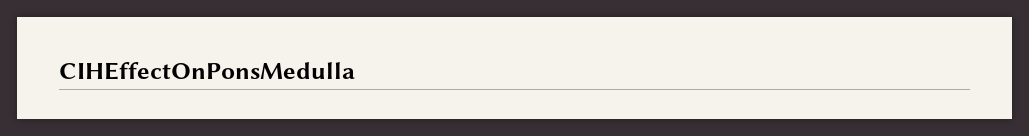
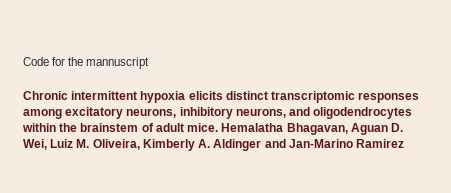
[59,62,355,80] CIHEffectOnPonsMedulla -> [23,57,150,69] [23,91,420,103] [23,107,413,119] [22,123,404,135] [23,139,405,151] Code for the mannuscript // Chronic intermittent hypoxia elicits distinct transcriptomic responses among excitatory neurons, inhibitory neurons, and oligodendrocytes within the brainstem of adult mice. Hemalatha Bhagavan, Aguan D. Wei, Luiz M. Oliveira, Kimberly A. Aldinger and Jan-Marino Ramirez

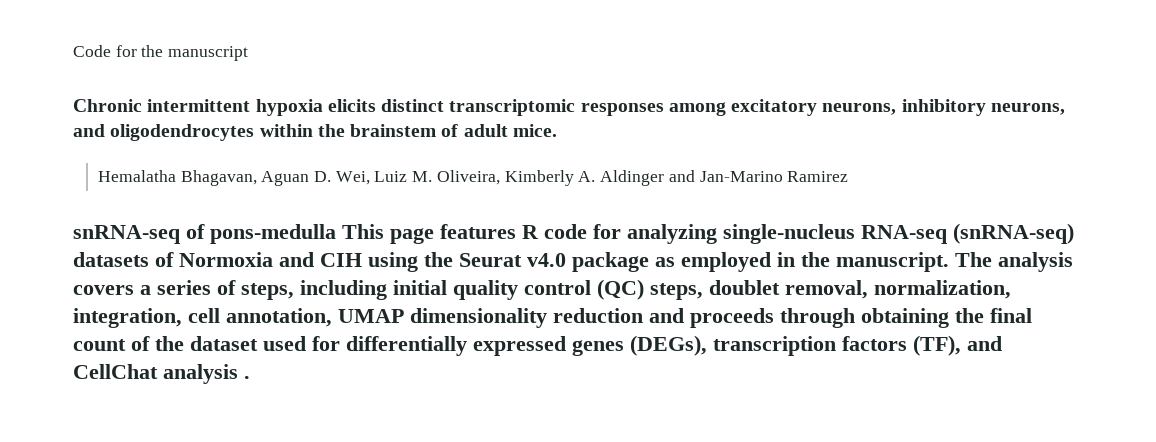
[86,57,150,69] mannuscript -> [168,46,249,61] manuscript
(219, 127) none -> (557, 130) //
(405, 143) none -> [73,223,1074,244] [73,252,1073,272] [73,279,1011,300] [73,308,1032,328] [73,335,1002,356] [73,364,250,384] // snRNA-seq of pons-medulla This page features R code for analyzing single-nucleus RNA-seq (snRNA-seq) datasets of Normoxia and CIH using the Seurat v4.0 package as employed in the manuscript. The analysis covers a series of steps, including initial quality control (QC) steps, doublet removal, normalization, integration, cell annotation, UMAP dimensionality reduction and proceeds through obtaining the final count of the dataset used for differentially expressed genes (DEGs), transcription factors (TF), and CellChat analysis .

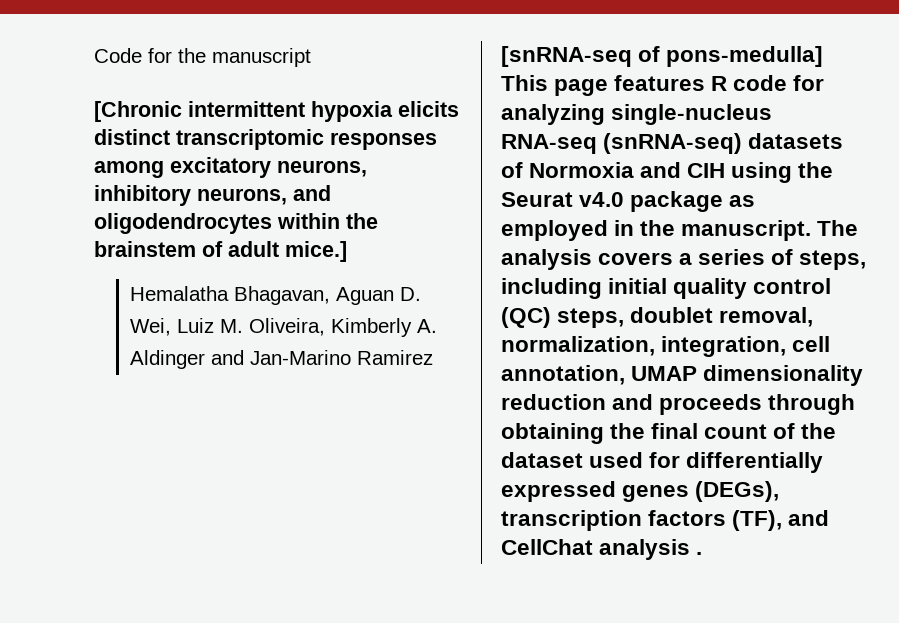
[73,99,142,112] Chronic -> [94,101,182,122] [Chronic
[512,124,557,137] mice. -> [285,241,347,262] mice.]
[73,224,336,244] snRNA-seq of pons-medulla -> [501,46,824,67] [snRNA-seq of pons-medulla]

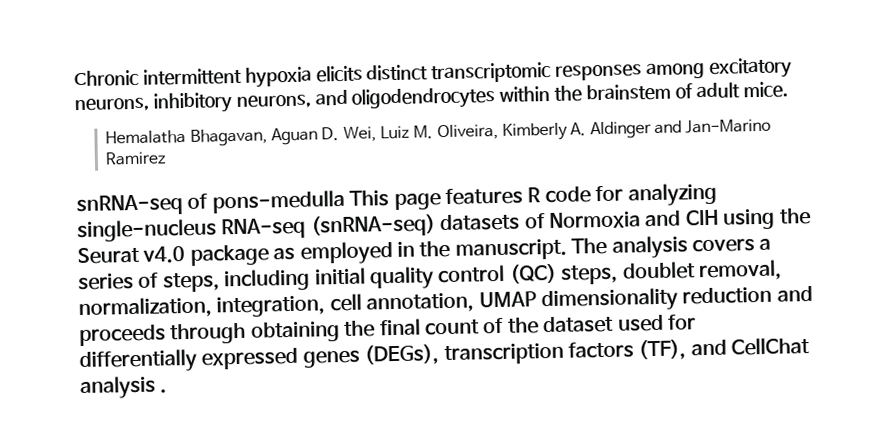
[94,48,311,67] [94,101,182,122] Code for the manuscript // [Chronic -> [74,69,139,88] Chronic
[285,241,347,262] mice.] -> [742,81,788,99] mice.
[501,46,824,67] [snRNA-seq of pons-medulla] -> [76,189,345,217] snRNA-seq of pons-medulla

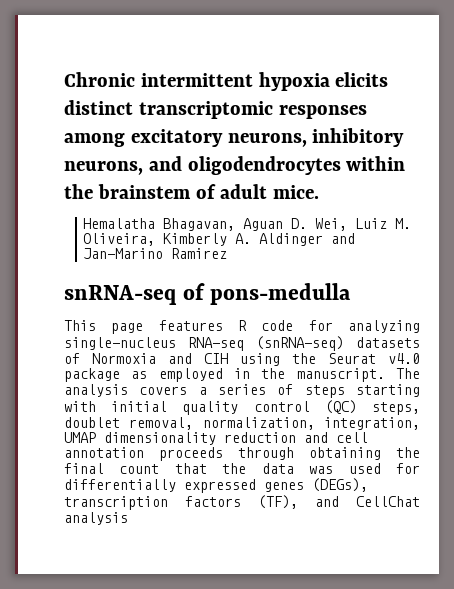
(345, 201) none -> (352, 294) //
[162,268,311,293] steps, including -> [304,384,420,398] [64,401,96,412] steps starting with
[329,292,475,314] cell annotation, -> (420, 423) none
(813, 293) none -> [336,432,368,443] [64,447,144,458] cell annotation
[483,315,615,334] of the dataset -> [174,463,334,474] that the data was
[160,389,168,394] . -> (128, 518) none

